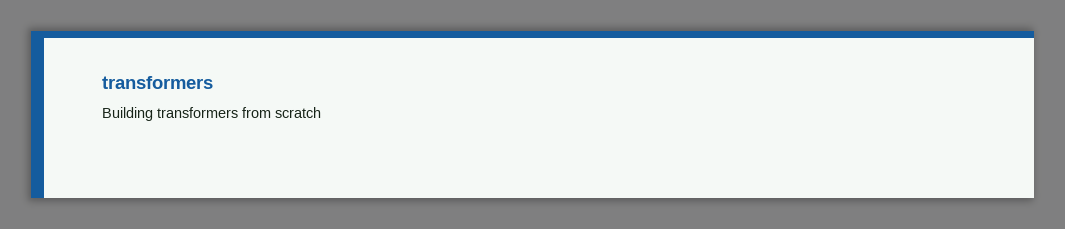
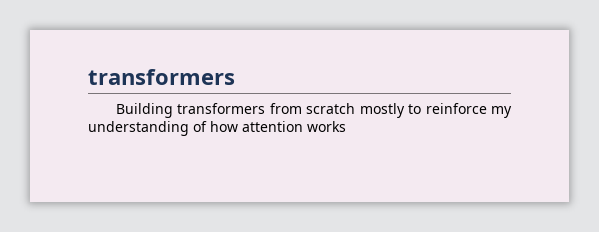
(321, 112) none -> [359,103,512,118] [88,121,346,136] mostly to reinforce my understanding of how attention works

